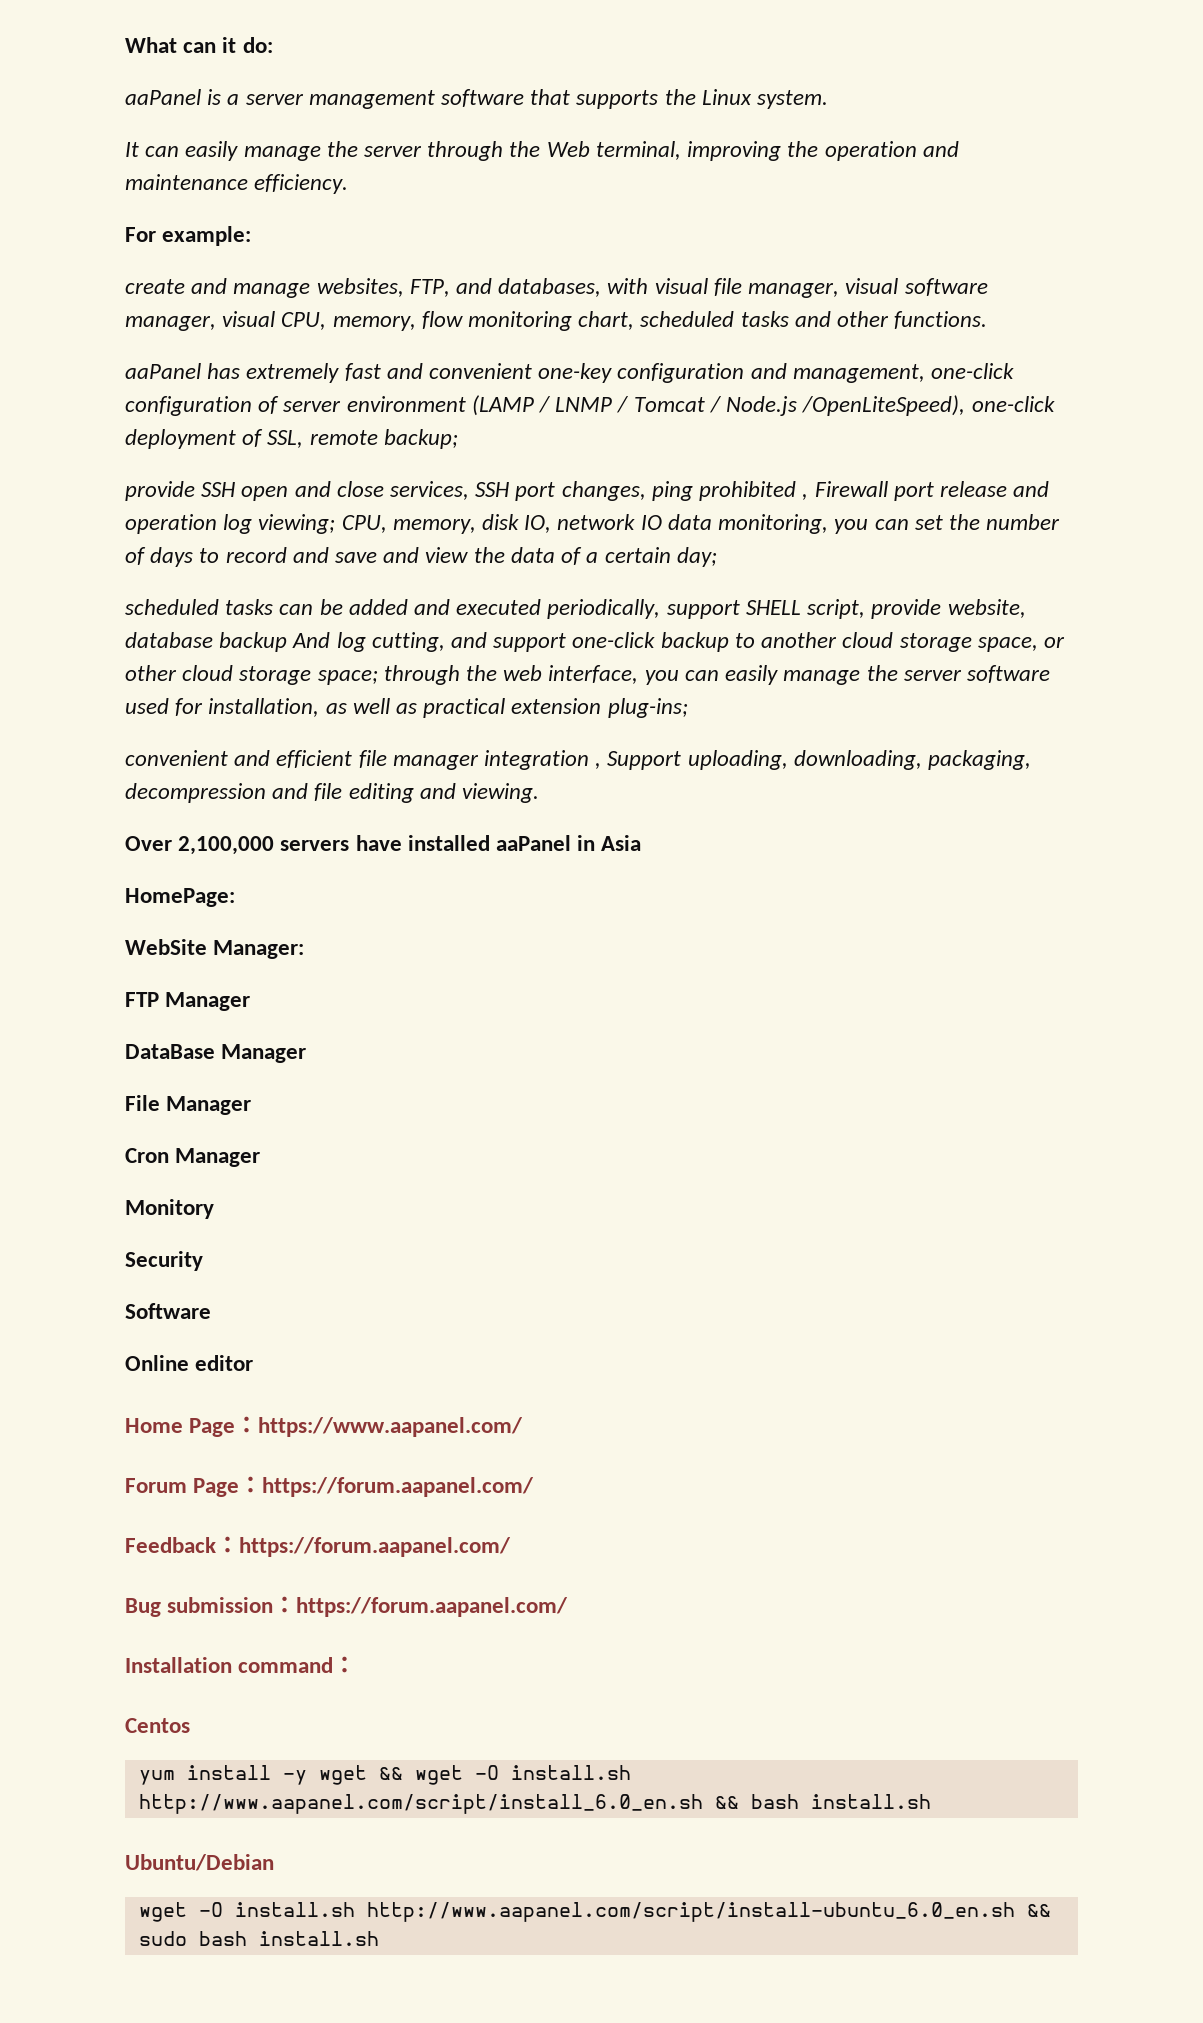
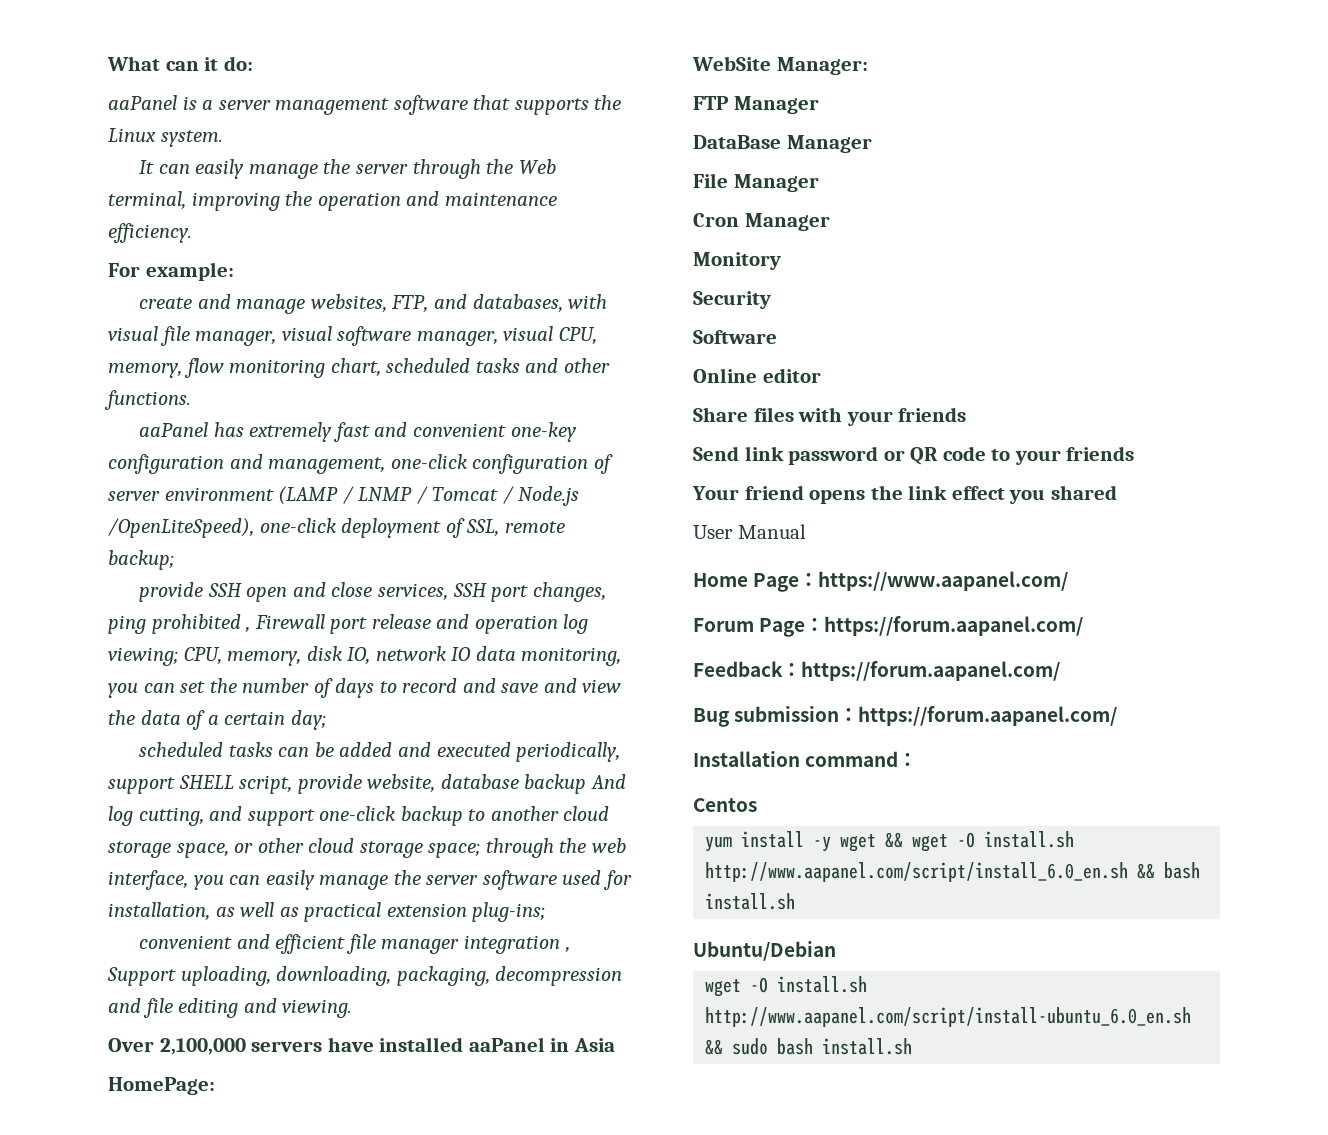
(254, 1363) none -> [693,407,967,426] [693,446,1135,465] [692,485,1117,504] [693,524,806,539] // Share files with your friends // Send link password or QR code to your friends // Your friend opens the link effect you shared // User Manual

